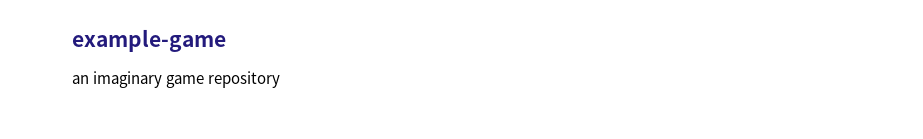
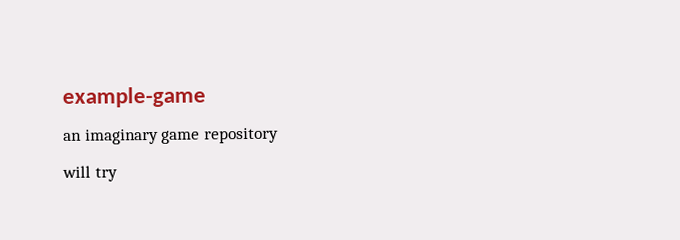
(281, 79) none -> [62,165,118,182] // will try

